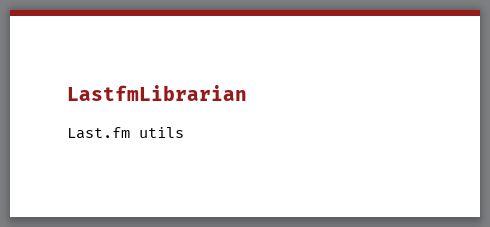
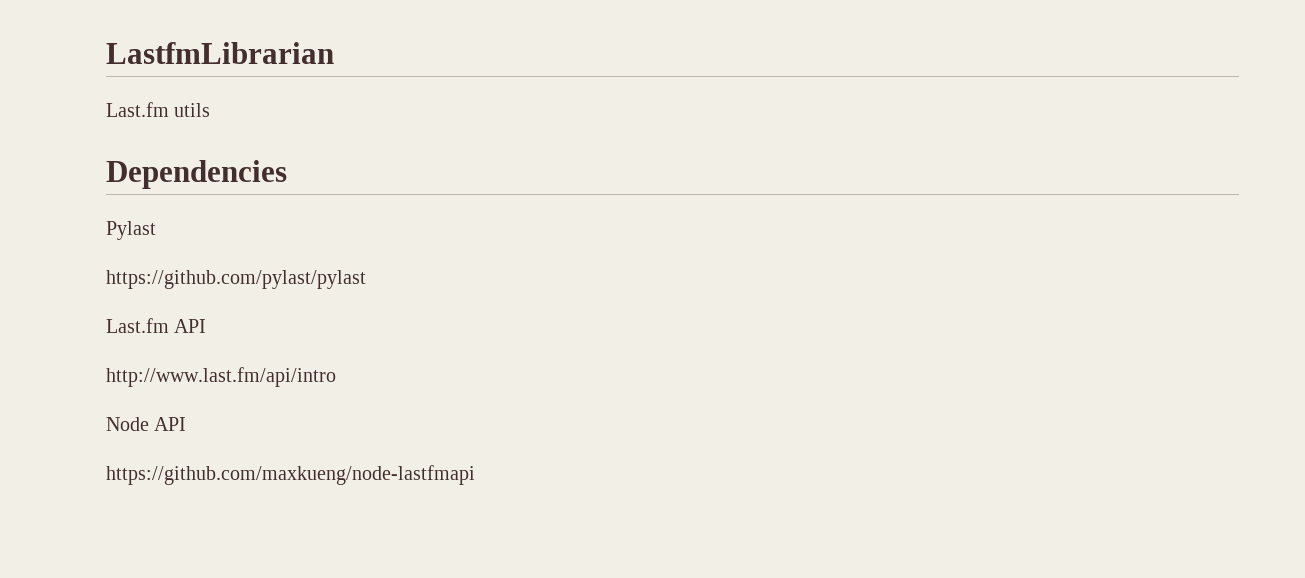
(184, 132) none -> [106,160,287,189] [106,221,156,240] [106,270,366,289] [106,318,207,333] [106,367,336,387] [106,417,187,431] [106,465,475,485] // Dependencies // Pylast // https://github.com/pylast/pylast // Last.fm API // http://www.last.fm/api/intro // Node API // https://github.com/maxkueng/node-lastfmapi

